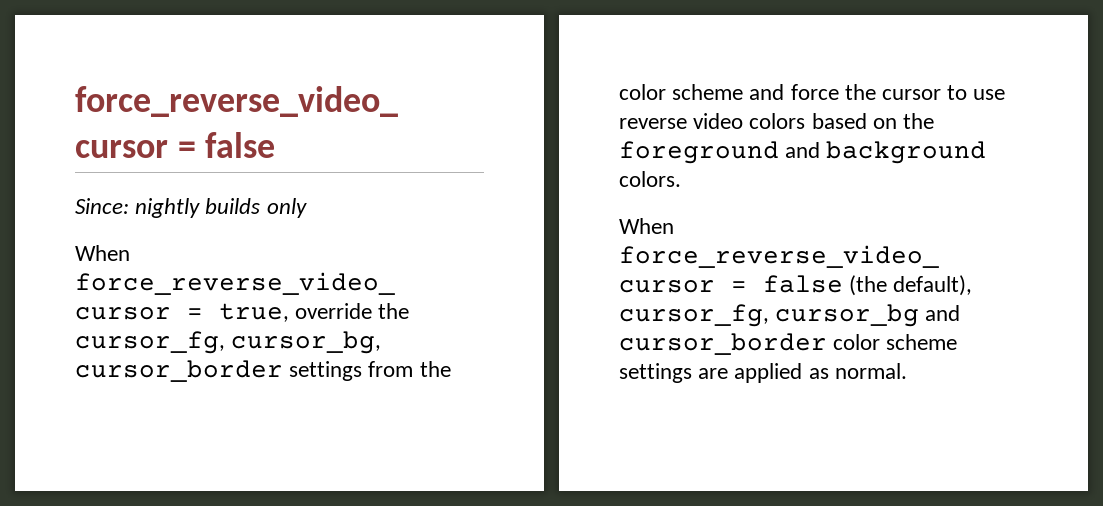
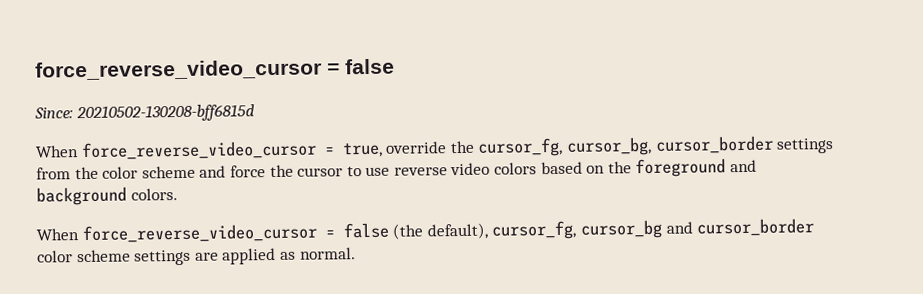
[135,198,307,218] nightly builds only -> [75,104,255,123] 20210502-130208-bff6815d

